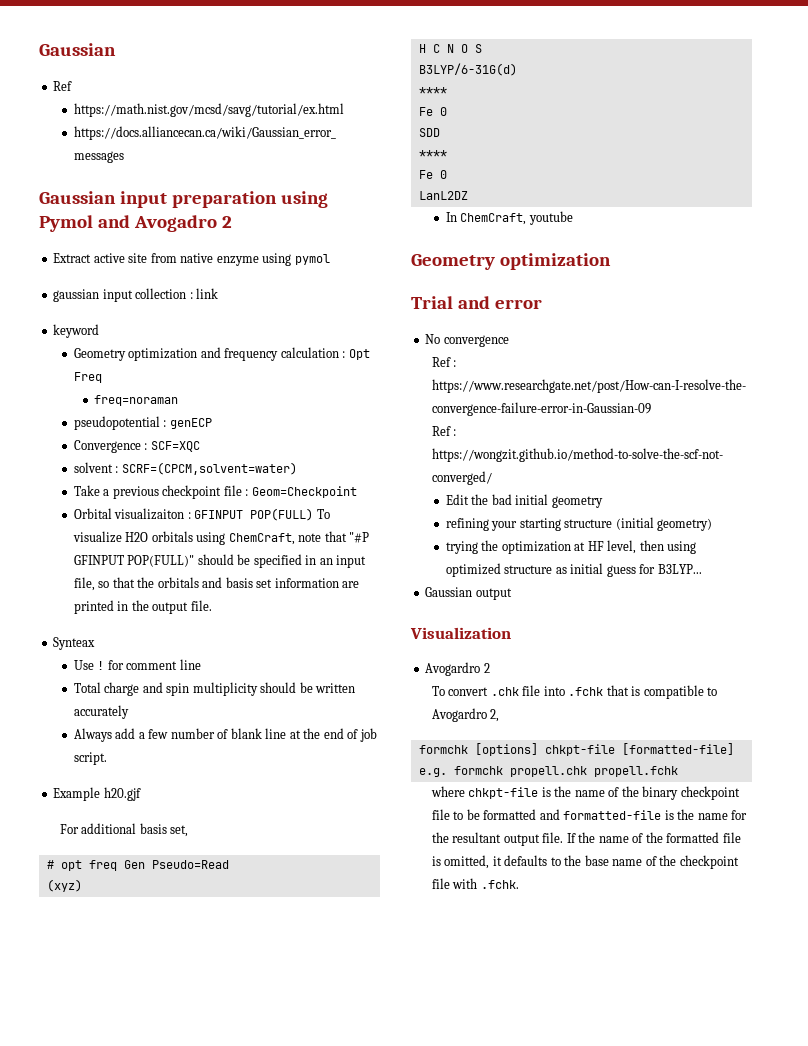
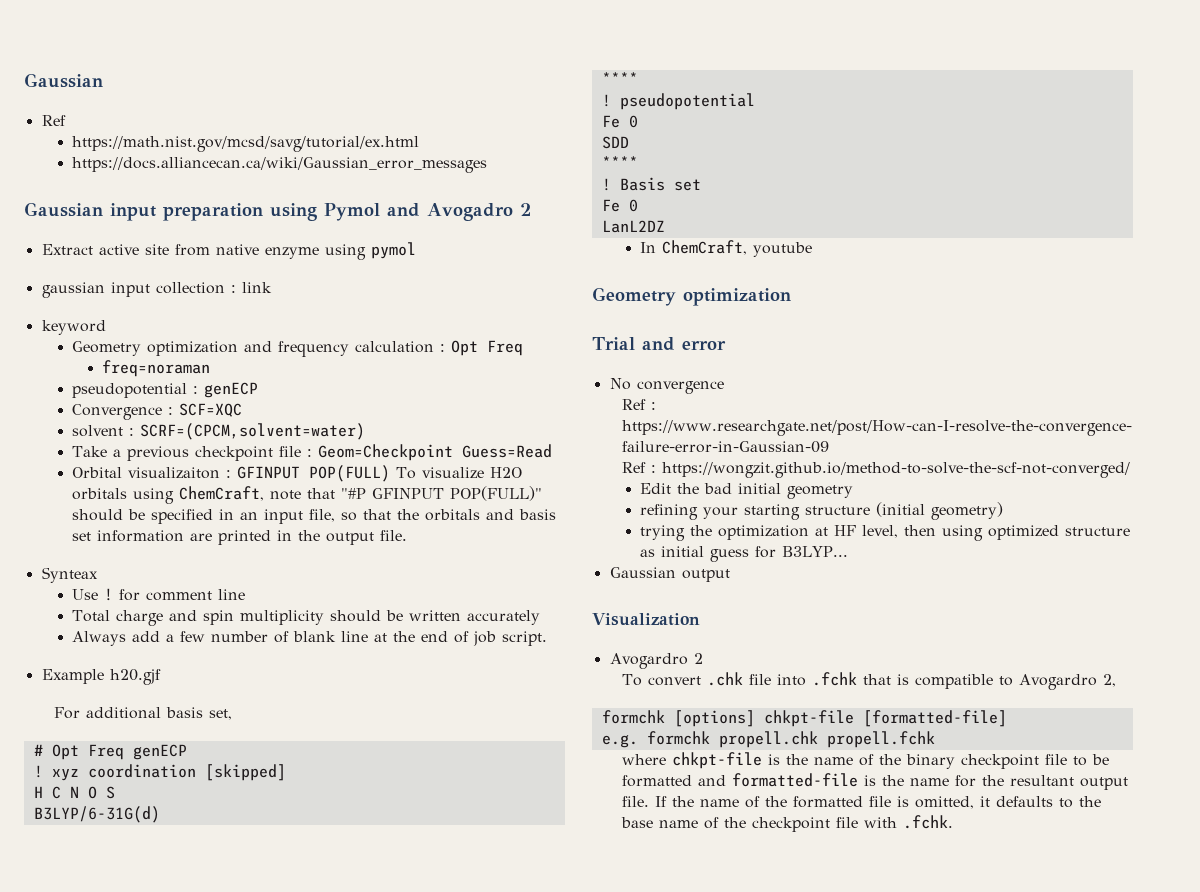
(357, 492) none -> [462,444,553,458] Guess=Read
[60,860,229,871] [46,879,82,892] opt freq Gen Pseudo=Read // (xyz) -> [51,744,187,760] [33,764,286,781] Opt Freq genECP // ! xyz coordination [skipped]
(447, 91) none -> [601,93,755,110] // ! pseudopotential
(447, 154) none -> [601,177,701,191] // ! Basis set

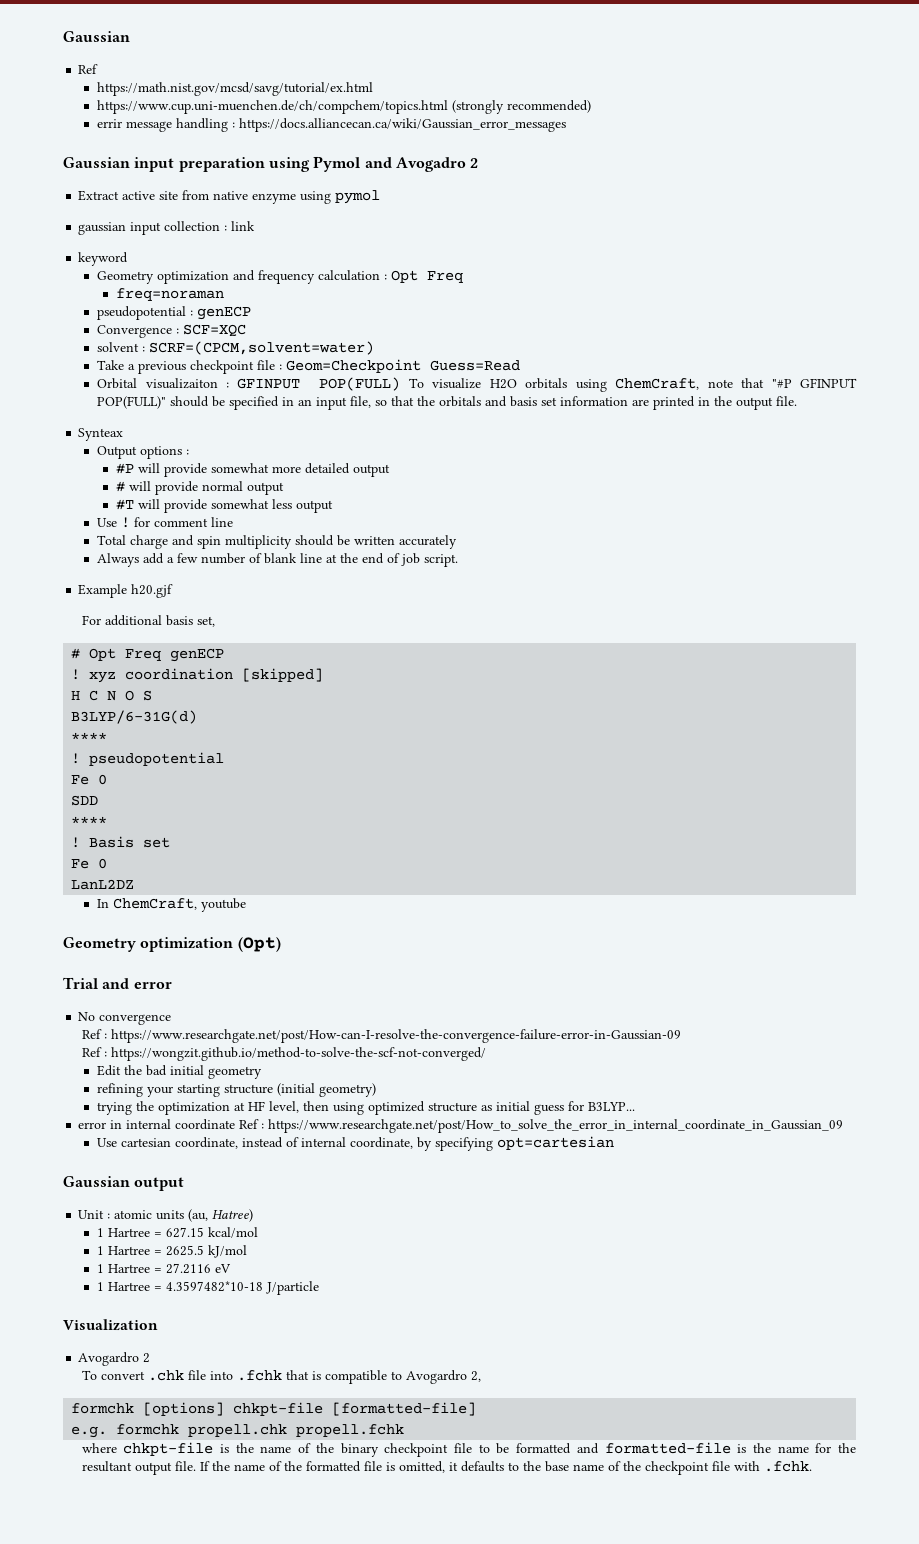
(420, 144) none -> [97,100,592,114] [97,118,236,132] https://www.cup.uni-muenchen.de/ch/compchem/topics.html (strongly recommended) // errir message handling :
(98, 575) none -> [97,446,190,459] [115,463,390,477] [115,481,284,495] [115,499,333,513] // Output options : // #P will provide somewhat more detailed output // # will provide normal output // #T will provide somewhat less output
(791, 297) none -> [237,937,281,952] (Opt)
[609,567,730,582] Gaussian output -> [78,1119,844,1133] [97,1136,615,1151] [63,1176,185,1191] [78,1209,254,1222] [97,1227,259,1238] [97,1245,248,1258] [97,1263,232,1274] [97,1281,320,1295] error in internal coordinate Ref : https://www.researchgate.net/post/How_to_solve_the_error_in_internal_coordinate_in_Gaussian_09 // Use cartesian coordinate, instead of internal coordinate, by specifying opt=cartesian // Gaussian output // Unit : atomic units (au, Hatree) // 1 Hartree = 627.15 kcal/mol // 1 Hartree = 2625.5 kJ/mol // 1 Hartree = 27.2116 eV // 1 Hartree = 4.3597482*10-18 J/particle

